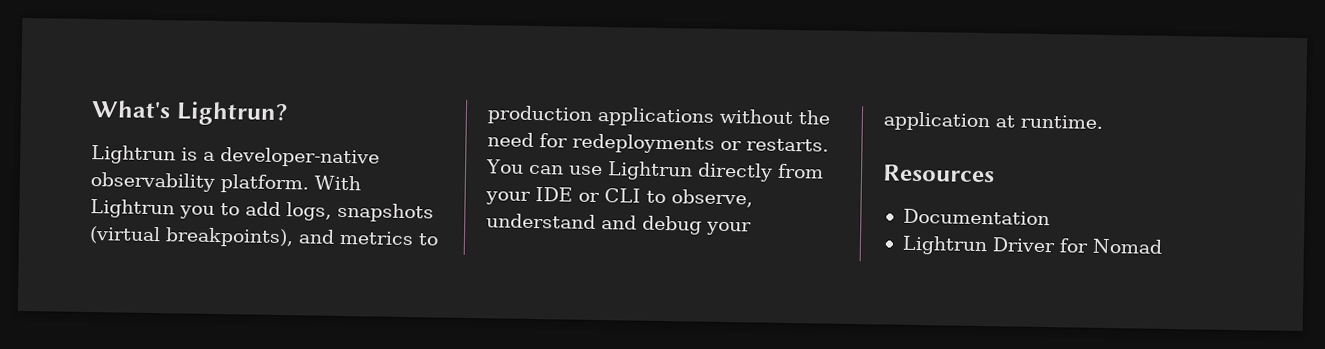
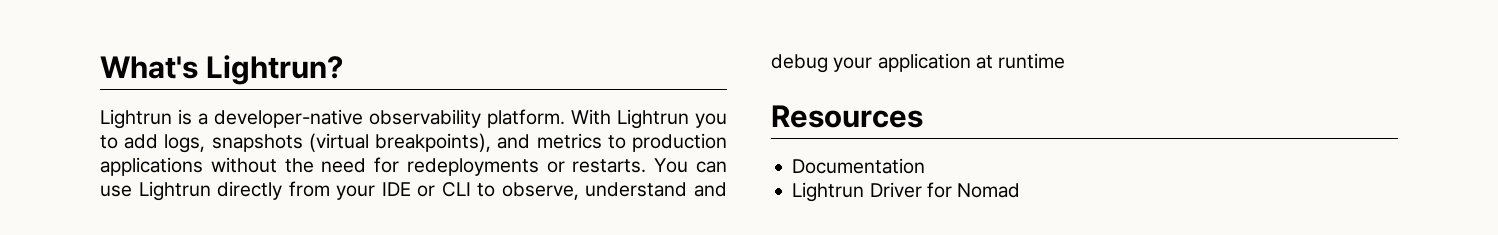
[1020,114,1103,129] runtime. -> [998,53,1066,69] runtime

